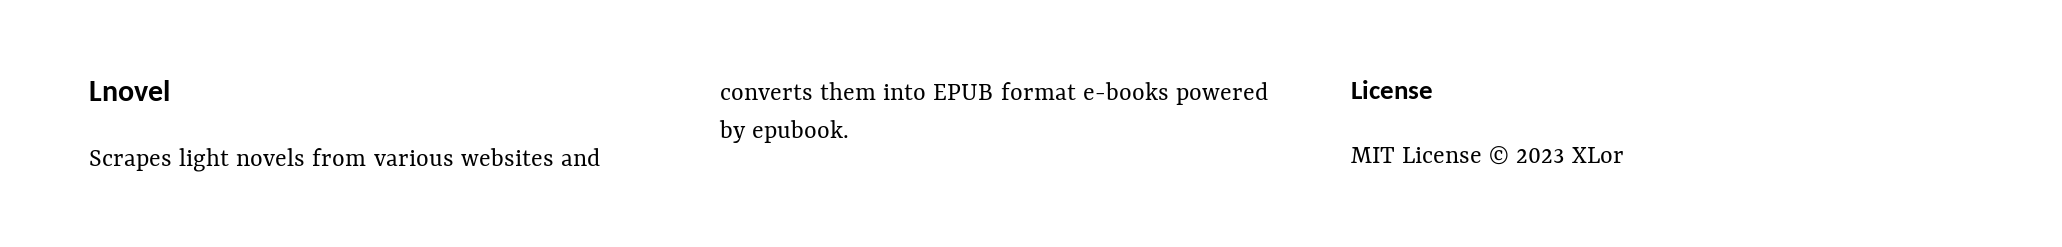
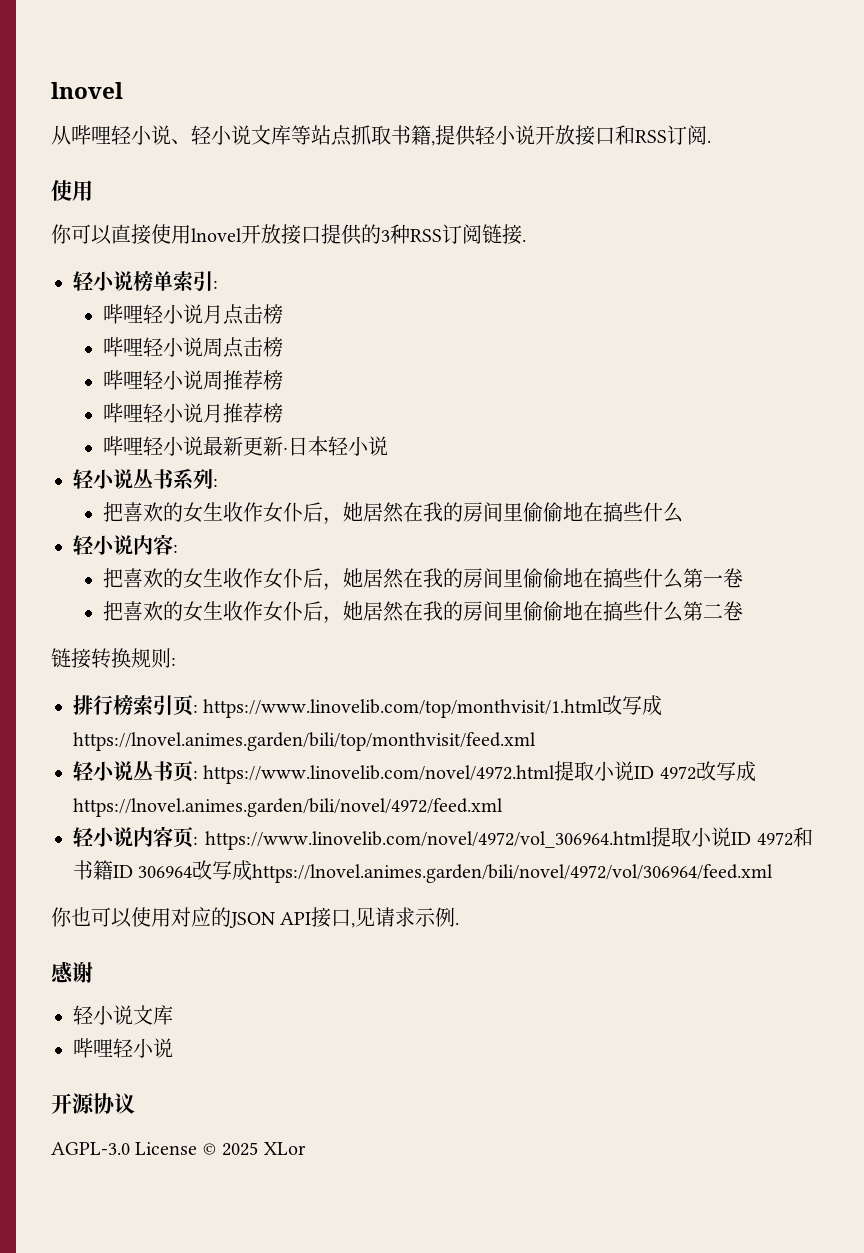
[89,80,170,101] [89,148,600,172] [720,82,1268,105] [719,120,850,143] [1351,80,1433,99] [1351,147,1395,163] Lnovel // Scrapes light novels from various websites and converts them into EPUB format e-books powered by epubook. // License // MIT -> [51,82,123,99] [51,125,711,146] [51,180,93,201] [51,224,526,245] [73,271,218,292] [103,304,284,325] [103,337,284,358] [103,370,284,390] [103,403,284,423] [103,436,389,456] [73,468,218,490] [103,502,684,525] [73,534,178,555] [103,568,744,591] [103,601,744,624] [51,648,176,669] [73,695,663,718] [73,732,536,751] [73,761,756,784] [73,798,503,817] [73,826,813,850] [73,860,774,883] [51,907,460,928] [51,961,93,984] [73,1005,173,1025] [73,1038,173,1058] [51,1093,135,1114] [51,1142,130,1155] lnovel // 从哔哩轻小说、轻小说文库等站点抓取书籍,提供轻小说开放接口和RSS订阅. // 使用 // 你可以直接使用lnovel开放接口提供的3种RSS订阅链接. // 轻小说榜单索引: // 哔哩轻小说月点击榜 // 哔哩轻小说周点击榜 // 哔哩轻小说周推荐榜 // 哔哩轻小说月推荐榜 // 哔哩轻小说最新更新·日本轻小说 // 轻小说丛书系列: // 把喜欢的女生收作女仆后，她居然在我的房间里偷偷地在搞些什么 // 轻小说内容: // 把喜欢的女生收作女仆后，她居然在我的房间里偷偷地在搞些什么第一卷 // 把喜欢的女生收作女仆后，她居然在我的房间里偷偷地在搞些什么第二卷 // 链接转换规则: // 排行榜索引页: https://www.linovelib.com/top/monthvisit/1.html改写成https://lnovel.animes.garden/bili/top/monthvisit/feed.xml // 轻小说丛书页: https://www.linovelib.com/novel/4972.html提取小说ID 4972改写成https://lnovel.animes.garden/bili/novel/4972/feed.xml // 轻小说内容页: https://www.linovelib.com/novel/4972/vol_306964.html提取小说ID 4972和书籍ID 306964改写成https://lnovel.animes.garden/bili/novel/4972/vol/306964/feed.xml // 你也可以使用对应的JSON API接口,见请求示例. // 感谢 // 轻小说文库 // 哔哩轻小说 // 开源协议 // AGPL-3.0
[1516,148,1565,163] 2023 -> [222,1142,259,1156] 2025

